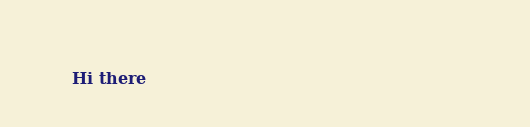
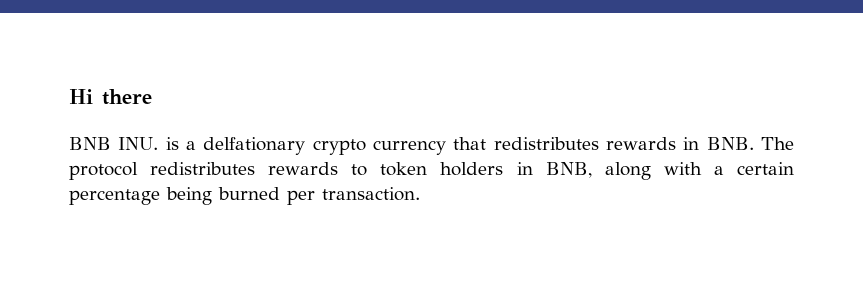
(146, 78) none -> [69,137,795,155] [69,162,794,180] [69,187,420,205] // BNB INU. is a delfationary crypto currency that redistributes rewards in BNB. The protocol redistributes rewards to token holders in BNB, along with a certain percentage being burned per transaction.

